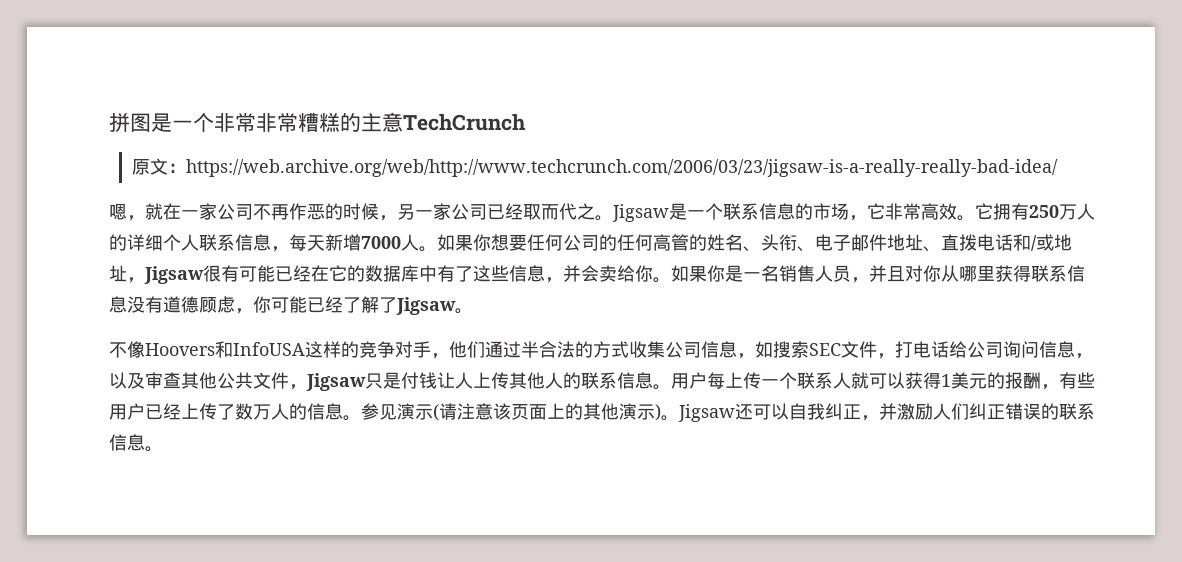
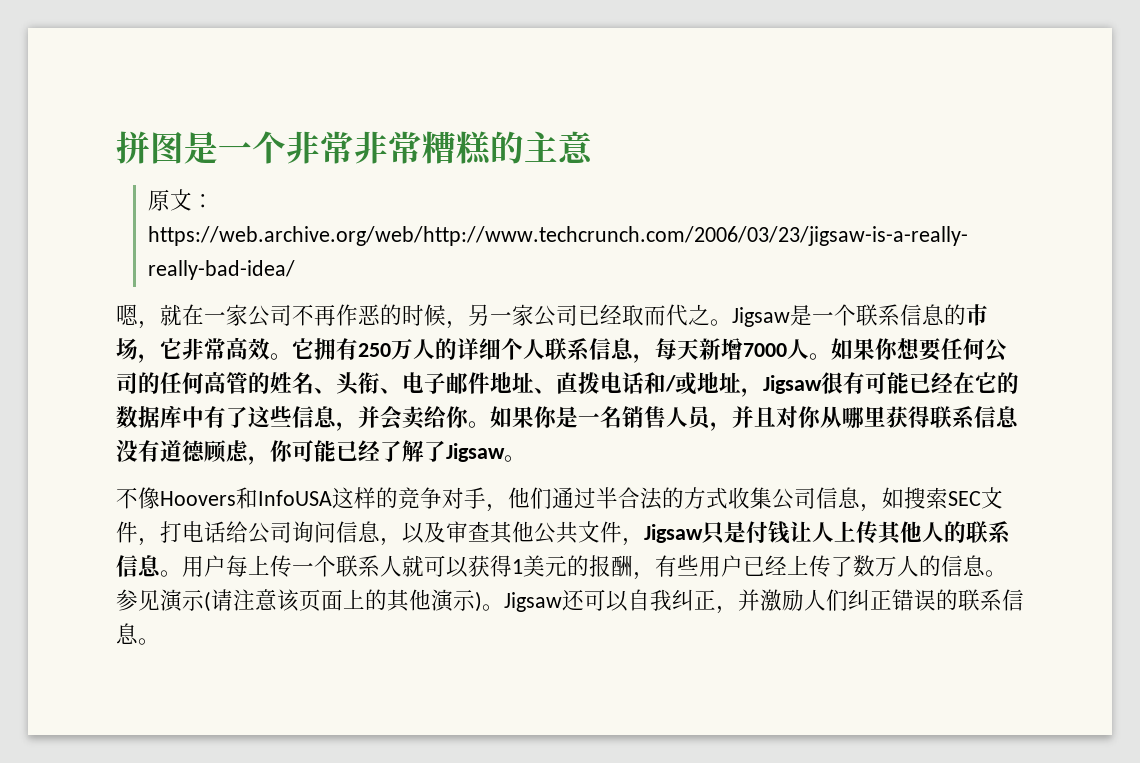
[403,114,526,131] TechCrunch -> (594, 147) none

